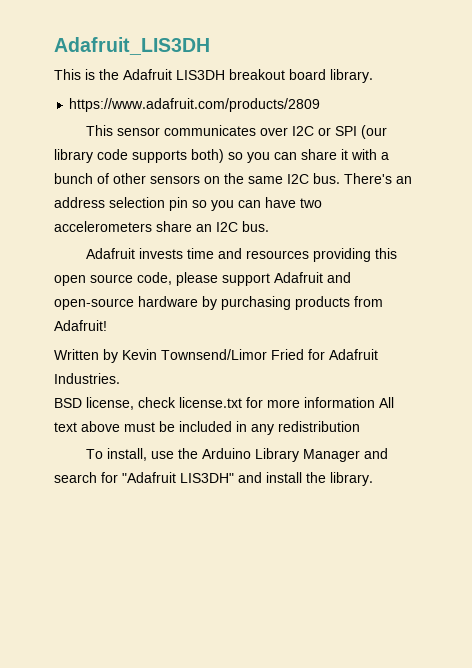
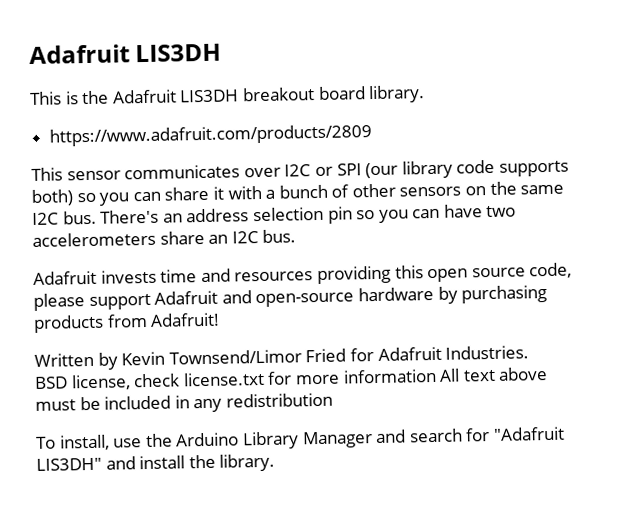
[54,37,210,55] Adafruit_LIS3DH -> [29,43,222,64] Adafruit LIS3DH

